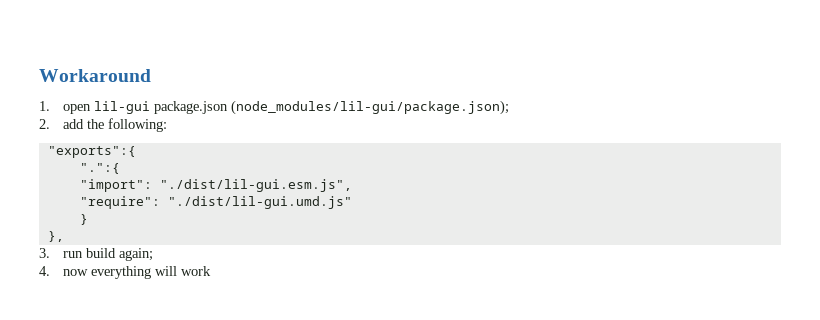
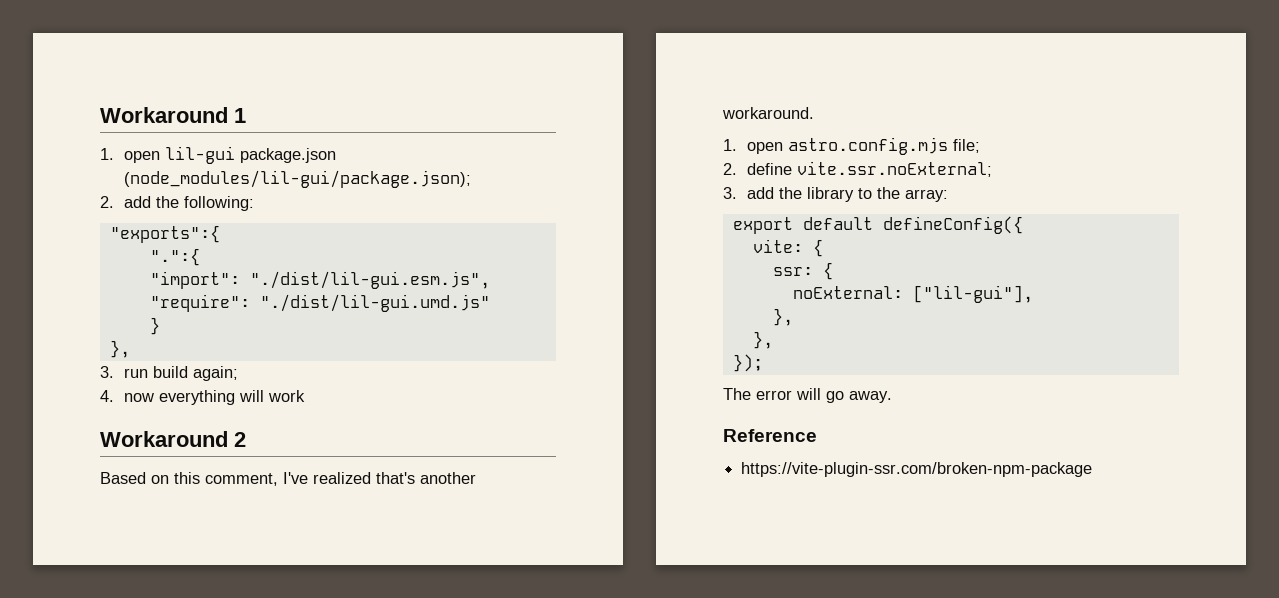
[39,69,151,82] Workaround -> [100,107,246,123] Workaround 1
(212, 271) none -> [100,431,246,447] [100,472,476,486] [722,107,814,119] [723,137,980,155] [723,161,992,177] [723,187,948,202] [732,216,1023,234] [752,239,823,257] [772,262,833,280] [792,285,1033,303] [772,308,793,326] [752,331,773,349] [732,354,763,372] [723,388,892,403] [723,429,817,442] [741,462,1093,477] // Workaround 2 // Based on this comment, I've realized that's another workaround. // 1. open astro.config.mjs file; // 2. define vite.ssr.noExternal; // 3. add the library to the array: // export default defineConfig({ // vite: { // ssr: { // noExternal: ["lil-gui"], // }, // }, // }); // The error will go away. // Reference // https://vite-plugin-ssr.com/broken-npm-package

